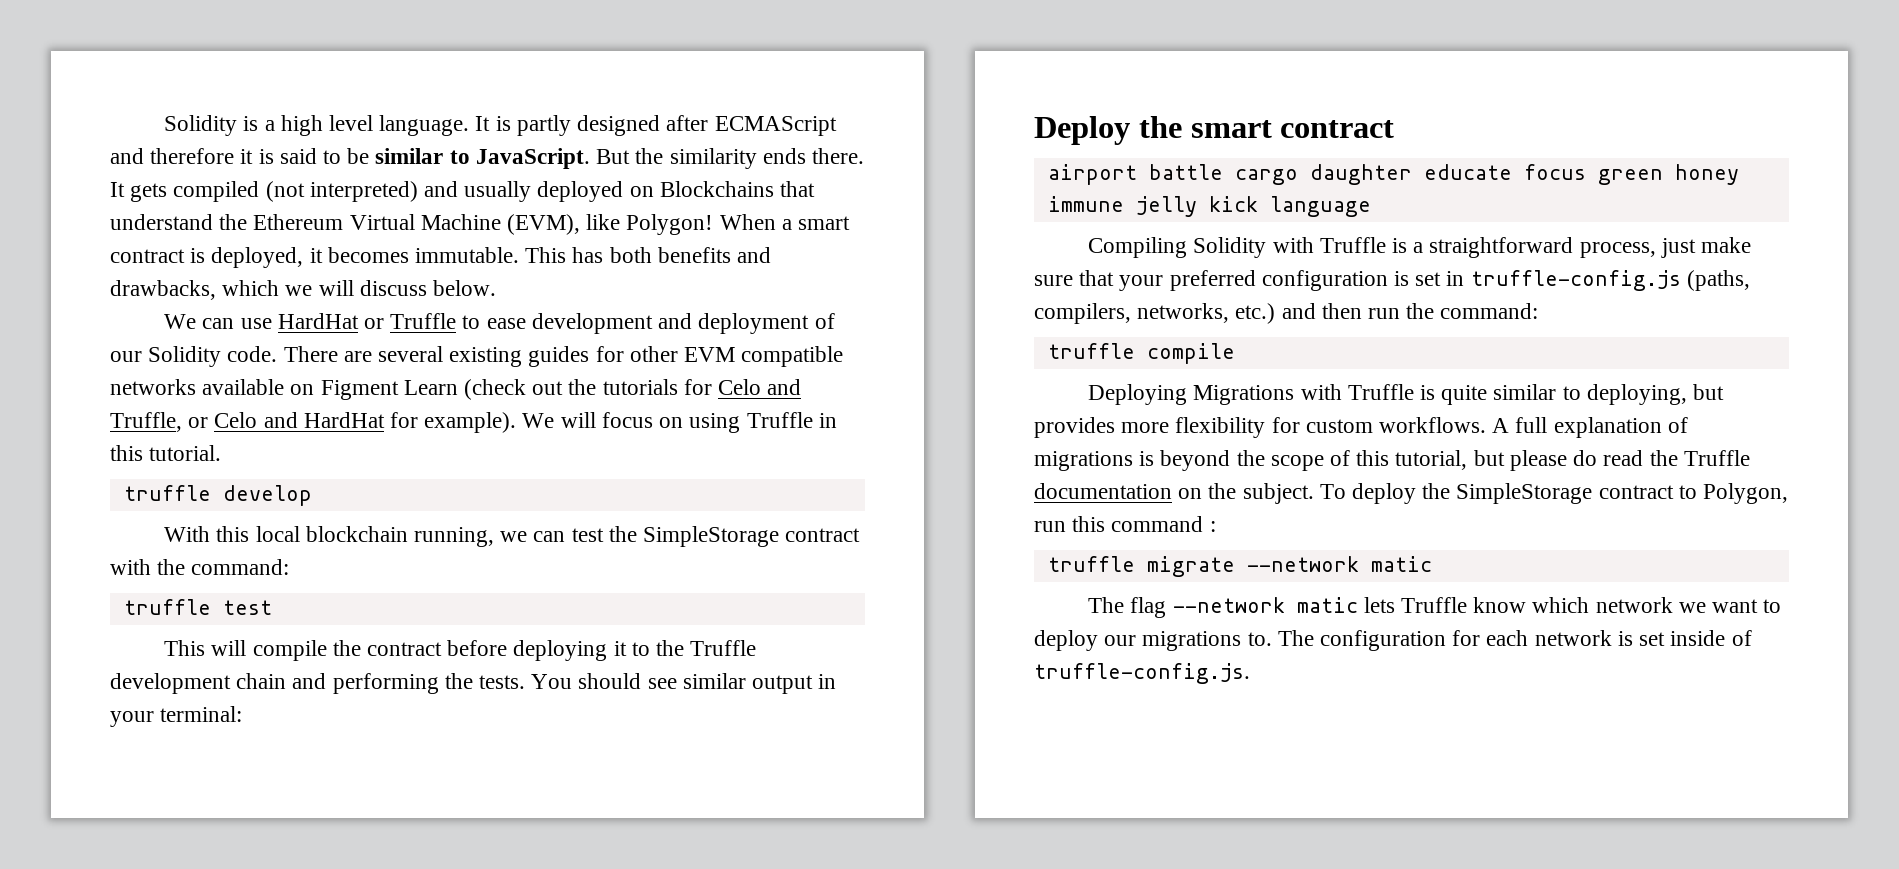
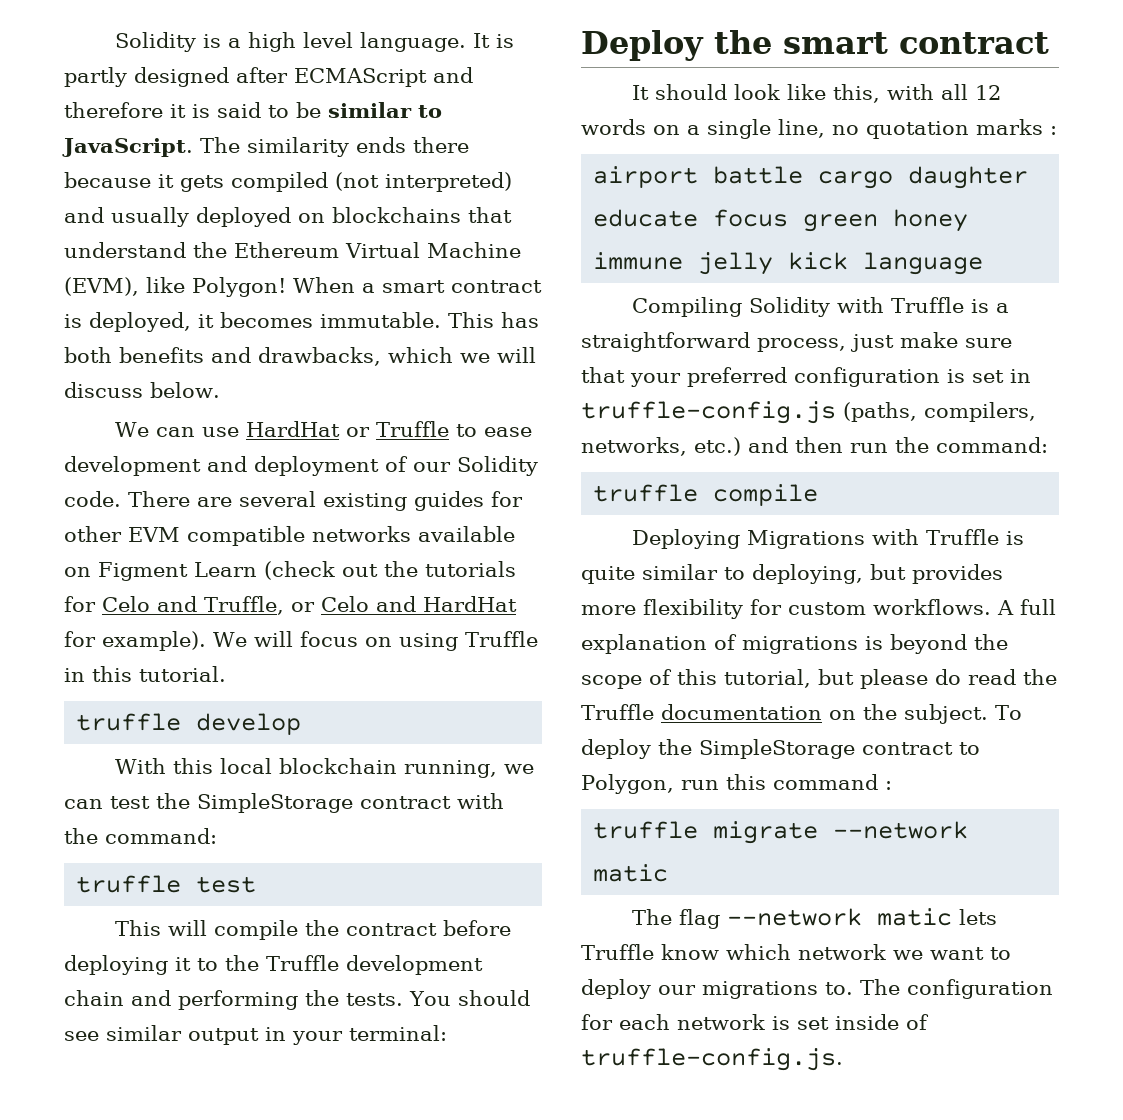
[596,148,864,169] [110,182,125,197] But the similarity ends there. It -> [200,137,469,157] [64,172,174,188] The similarity ends there because it
[659,181,774,197] Blockchains -> [332,207,461,223] blockchains
(1395, 129) none -> [631,84,1001,103] [581,119,1057,139] // It should look like this, with all 12 words on a single line, no quotation marks :

